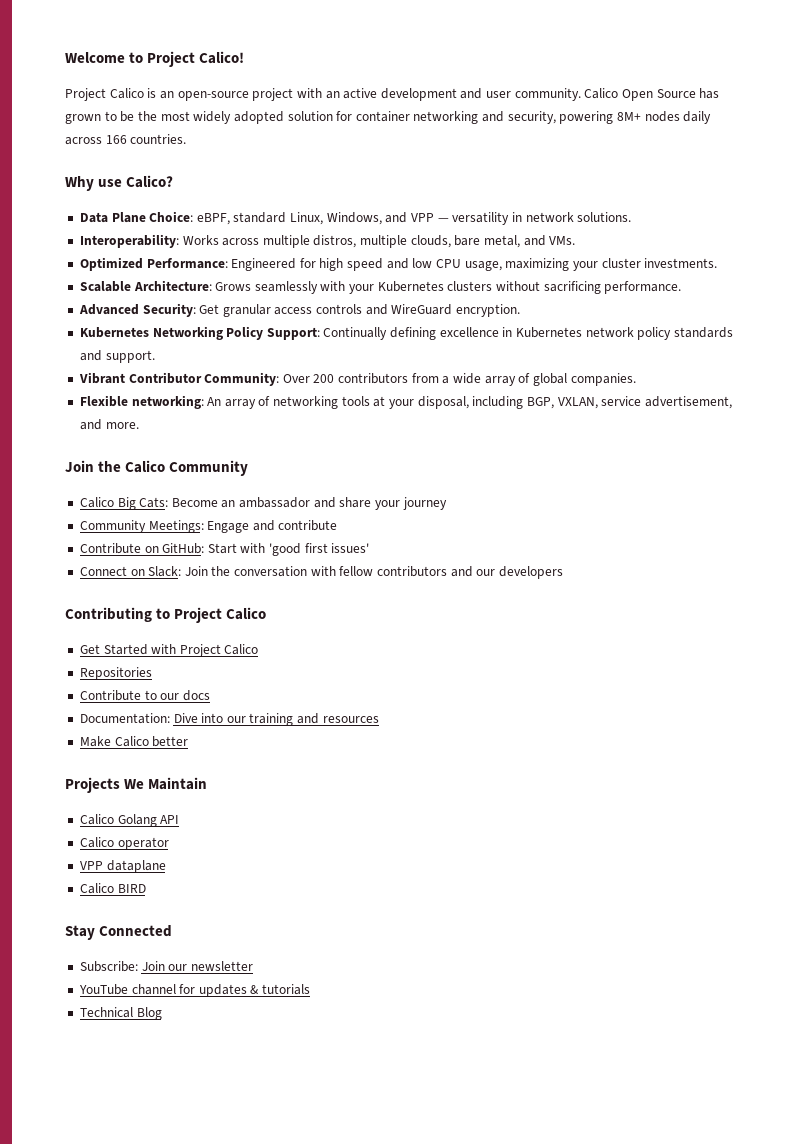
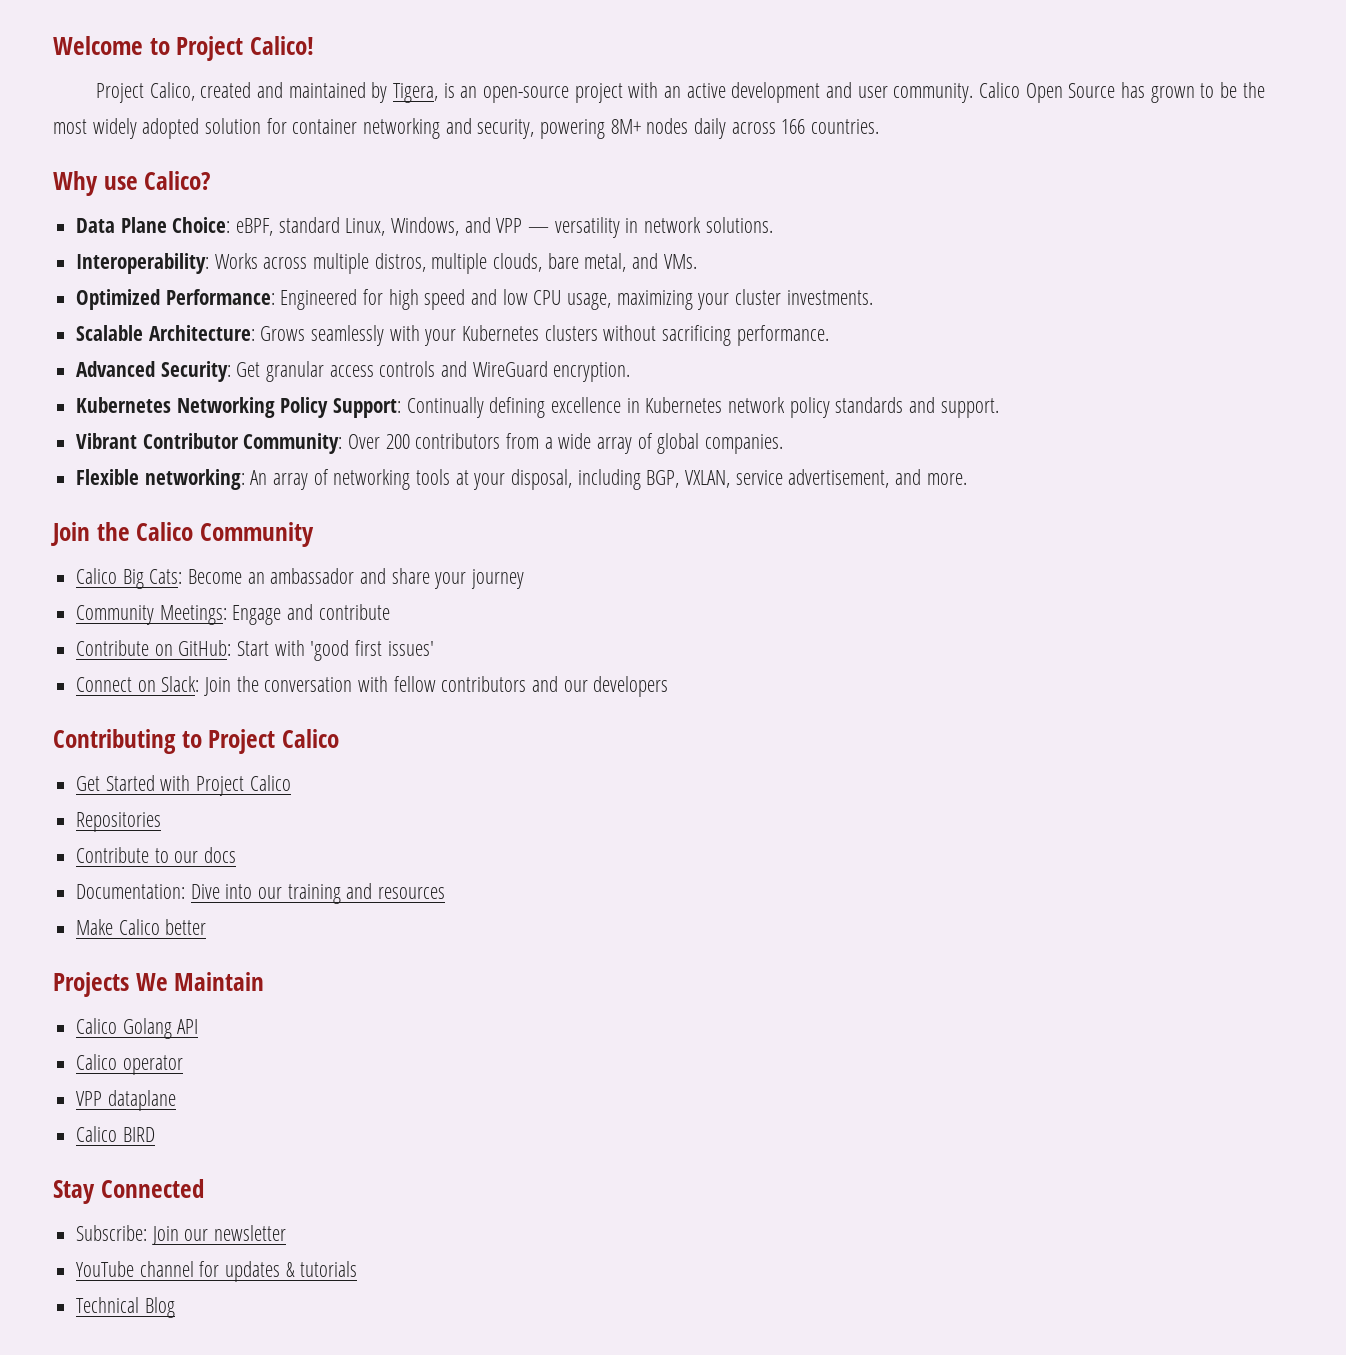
[109,88,144,99] Calico -> [149,82,439,103] Calico, created and maintained by Tigera,

